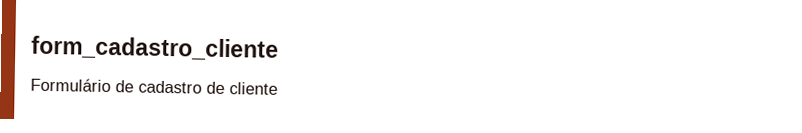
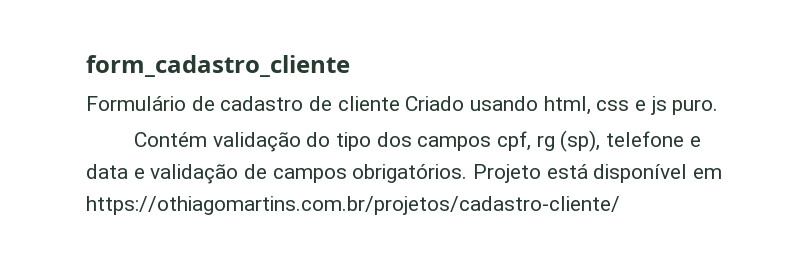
(278, 88) none -> [405,96,719,115] [133,130,701,152] [86,164,723,184] [86,196,620,215] Criado usando html, css e js puro. // Contém validação do tipo dos campos cpf, rg (sp), telefone e data e validação de campos obrigatórios. Projeto está disponível em https://othiagomartins.com.br/projetos/cadastro-cliente/

